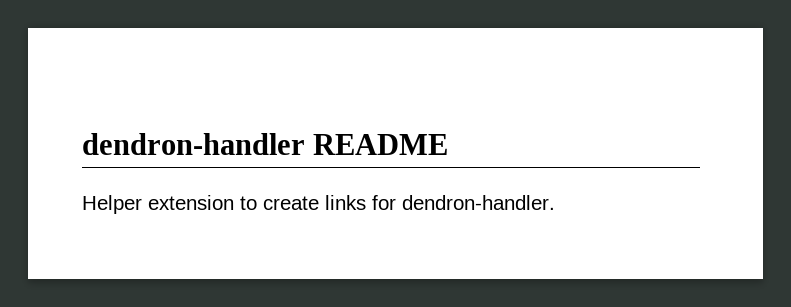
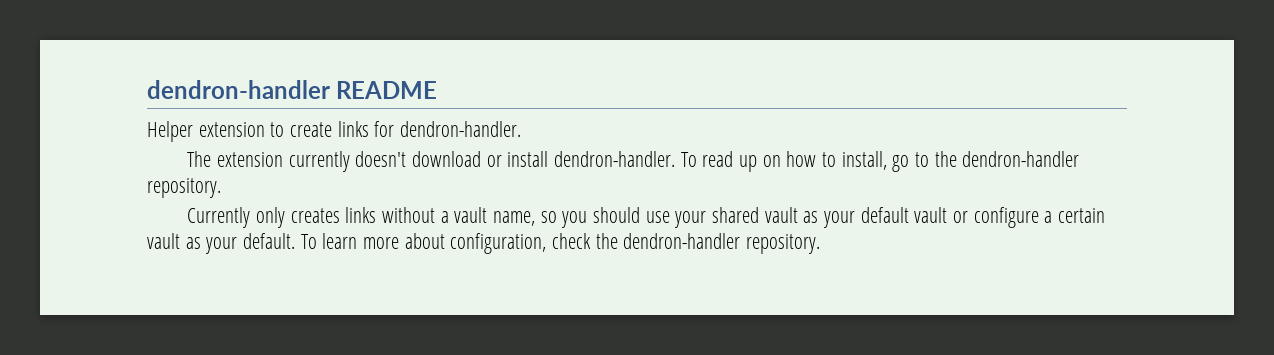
(555, 202) none -> [187,151,1080,172] [147,178,221,198] [187,207,1106,228] [147,233,821,254] // The extension currently doesn't download or install dendron-handler. To read up on how to install, go to the dendron-handler repository. // Currently only creates links without a vault name, so you should use your shared vault as your default vault or configure a certain vault as your default. To learn more about configuration, check the dendron-handler repository.

